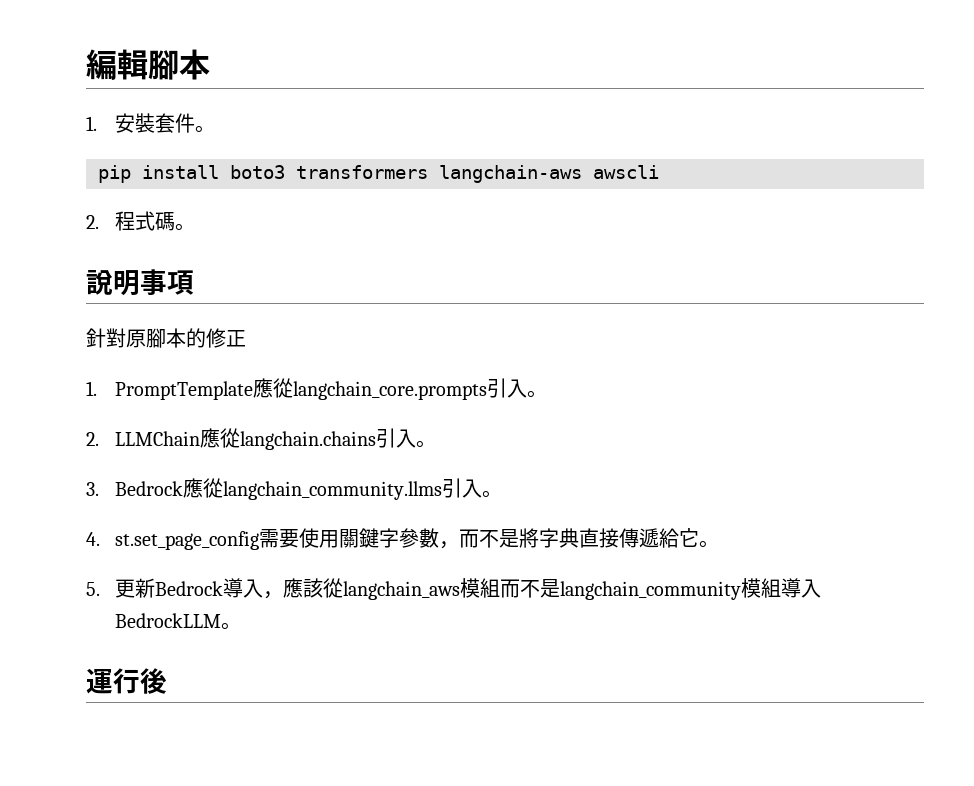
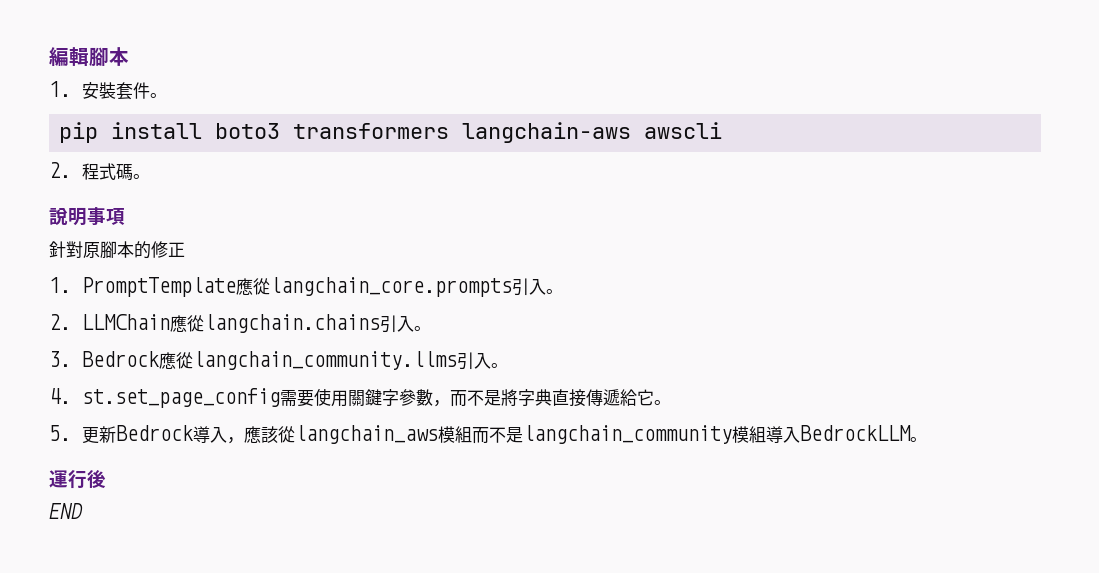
(167, 681) none -> [49,503,83,519] // END

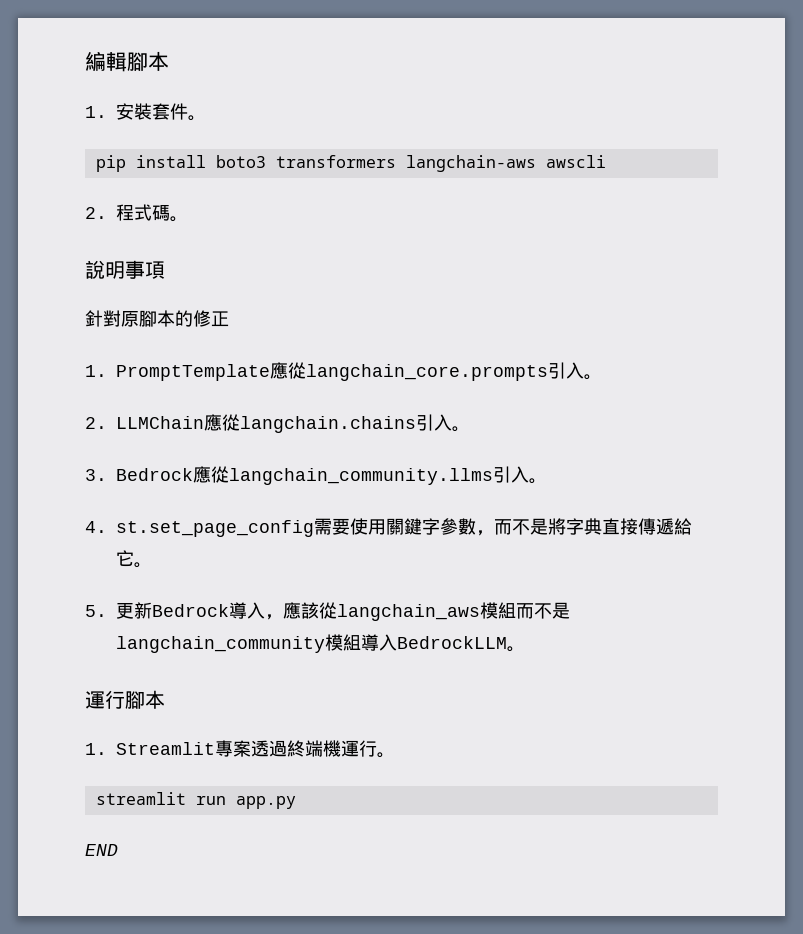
[87,470,106,489] 後 -> [125,690,165,709] [85,740,395,758] [95,792,296,809] 腳本 // 1. Streamlit專案透過終端機運行。 // streamlit run app.py

